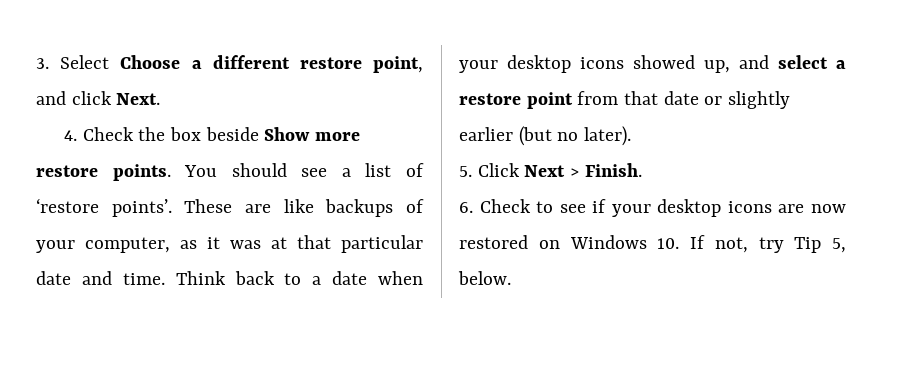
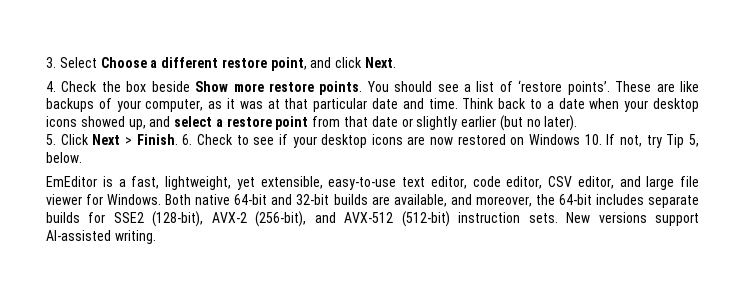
(642, 170) // -> (178, 139) none
(511, 278) none -> [46,176,699,190] [46,194,699,208] [46,211,699,227] [46,230,156,244] // EmEditor is a fast, lightweight, yet extensible, easy-to-use text editor, code editor, CSV editor, and large file viewer for Windows. Both native 64-bit and 32-bit builds are available, and moreover, the 64-bit includes separate builds for SSE2 (128-bit), AVX-2 (256-bit), and AVX-512 (512-bit) instruction sets. New versions support AI-assisted writing.

